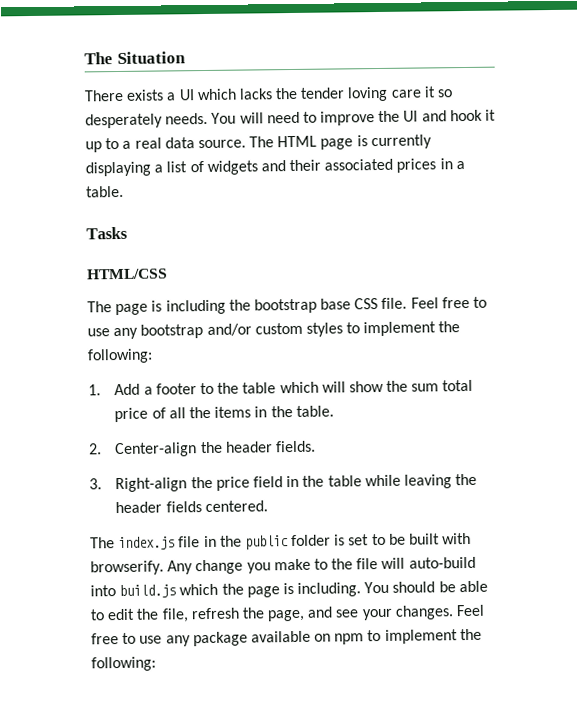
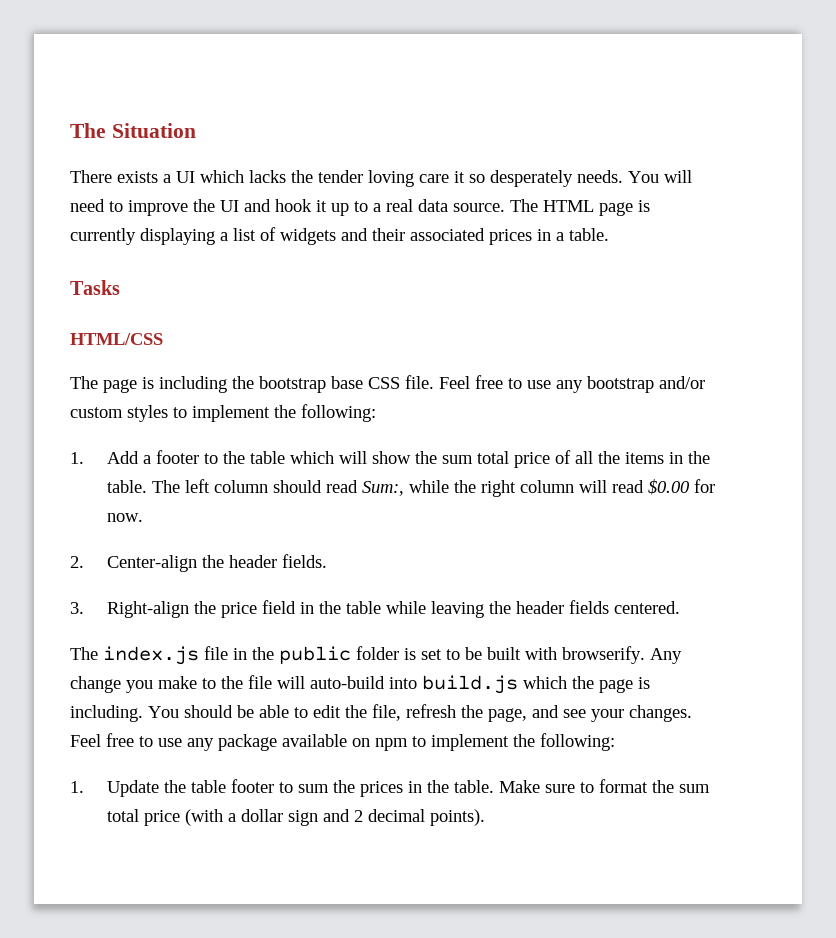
(334, 411) none -> [151,479,715,497] [106,513,143,522] The left column should read Sum:, while the right column will read $0.00 for now.
(156, 664) none -> [70,779,710,797] [106,809,485,826] // 1. Update the table footer to sum the prices in the table. Make sure to format the sum total price (with a dollar sign and 2 decimal points).

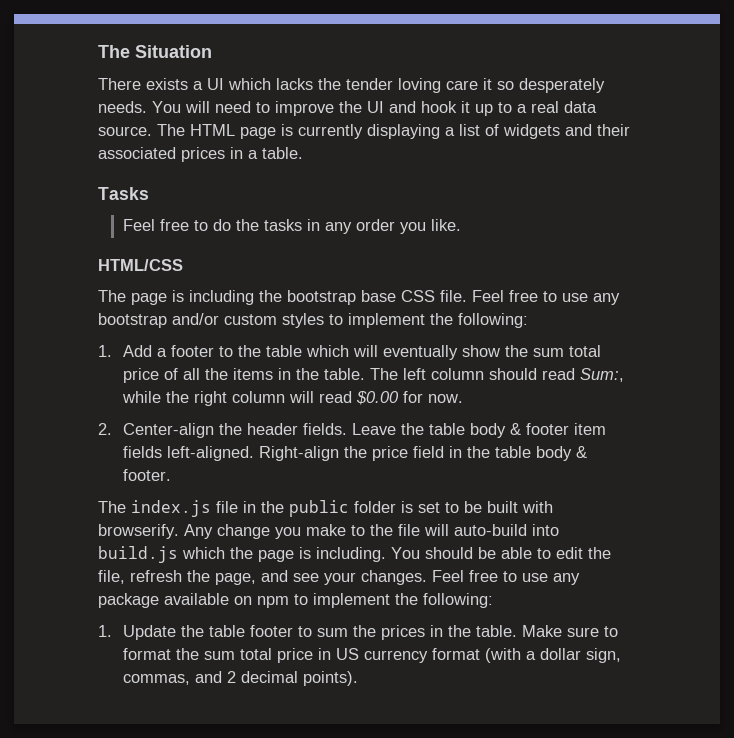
(120, 287) none -> [122,219,461,234] // Feel free to do the tasks in any order you like.
(367, 457) none -> [382,345,458,360] eventually
[70,602,84,614] // 3. -> [351,423,606,438] [122,446,254,461] Leave the table body & footer item fields left-aligned.
[385,600,680,618] while leaving the header fields centered. -> [535,446,587,461] [122,469,171,481] body & footer.
(180, 818) none -> [317,648,480,663] in US currency format
[287,810,318,826] sign -> [585,648,621,663] [122,674,190,685] sign, commas,

